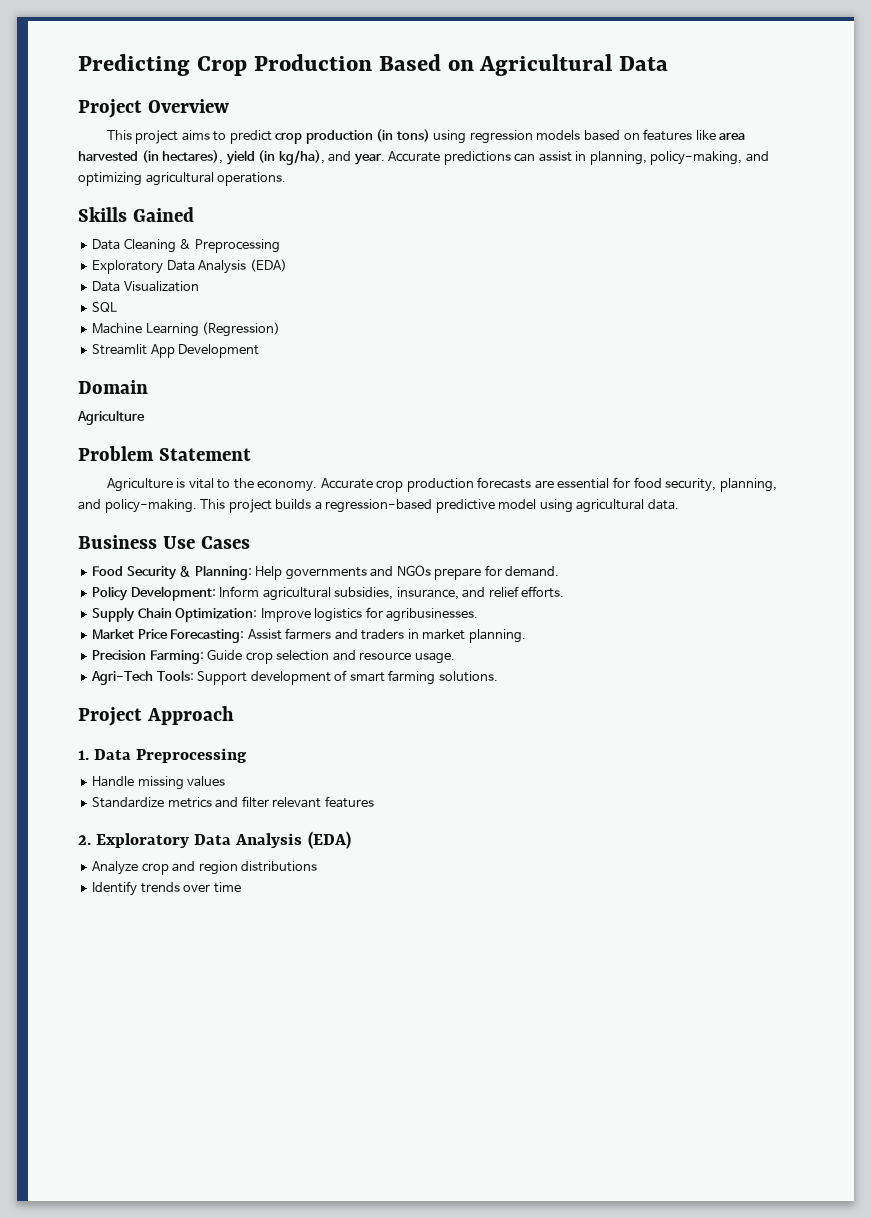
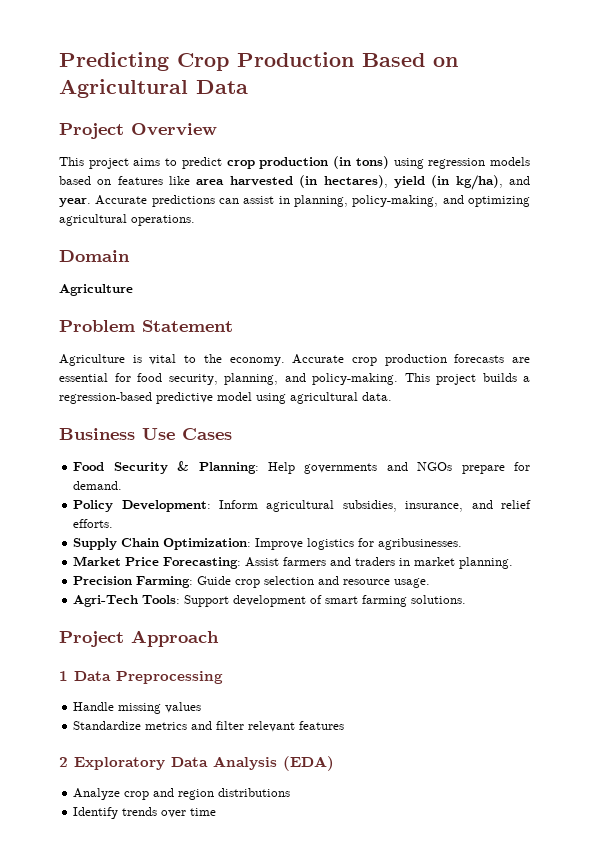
[78,207,194,222] [92,238,280,253] [92,259,287,274] [92,281,199,292] [92,302,118,312] [92,322,281,337] [92,344,260,358] // Skills Gained // Data Cleaning & Preprocessing // Exploratory Data Analysis (EDA) // Data Visualization // SQL // Machine Learning (Regression) // Streamlit App Development -> (195, 220) none
[78,750,89,760] 1. -> [59,671,68,681] 1
[78,835,91,845] 2. -> [59,757,68,767] 2

